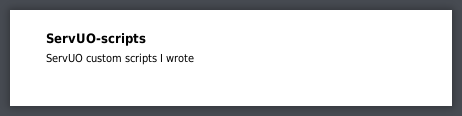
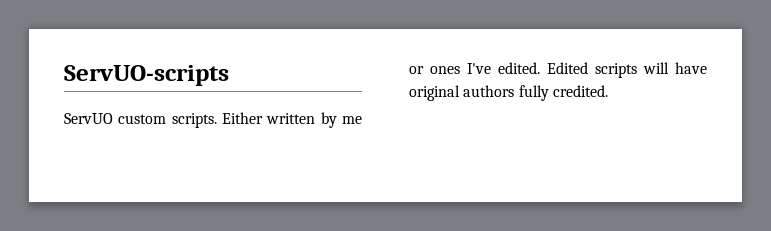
[125,53,194,65] scripts I wrote -> [171,112,362,128] [409,62,707,78] [409,85,608,101] scripts. Either written by me or ones I've edited. Edited scripts will have original authors fully credited.

